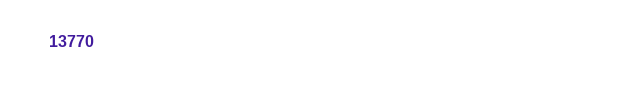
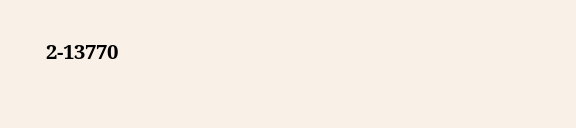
[49,35,94,47] 13770 -> [46,45,118,59] 2-13770

